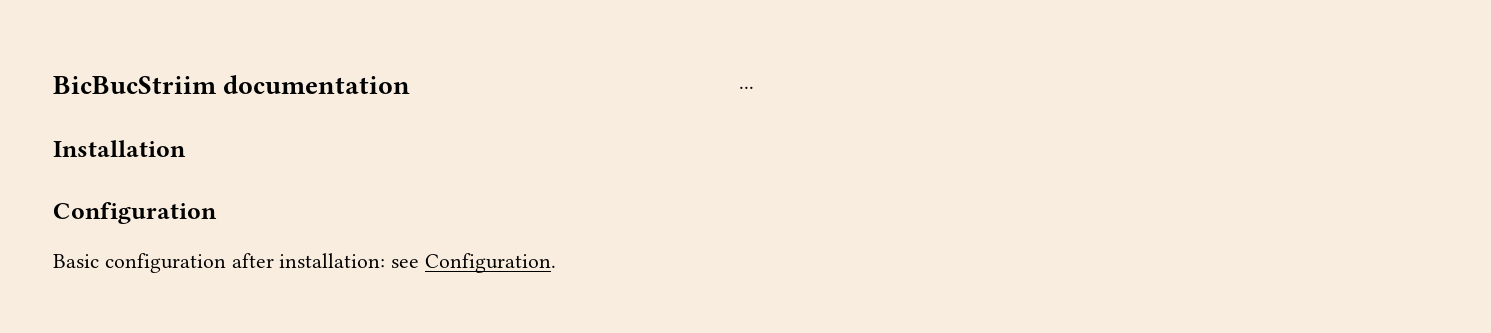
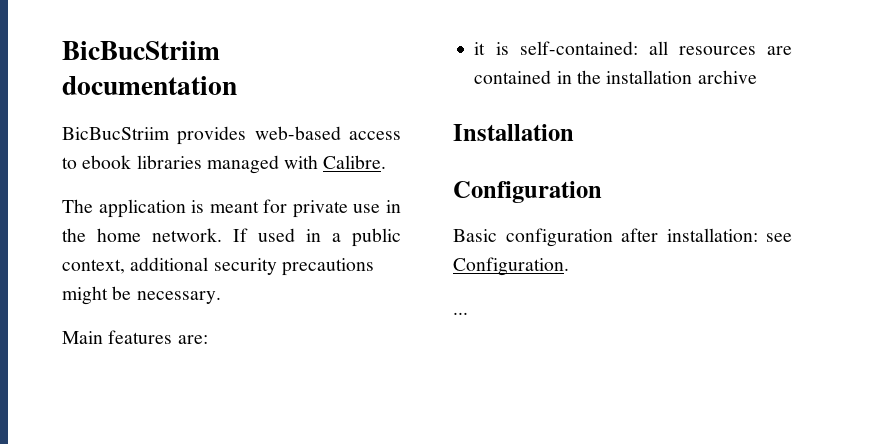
(411, 84) none -> [62,126,401,145] [62,155,387,174] [62,199,401,218] [62,228,401,247] [62,257,374,276] [62,286,221,305] [62,330,208,344] [474,41,792,55] [474,70,757,84] // BicBucStriim provides web-based access to ebook libraries managed with Calibre. // The application is meant for private use in the home network. If used in a public context, additional security precautions might be necessary. // Main features are: // it is self-contained: all resources are contained in the installation archive

